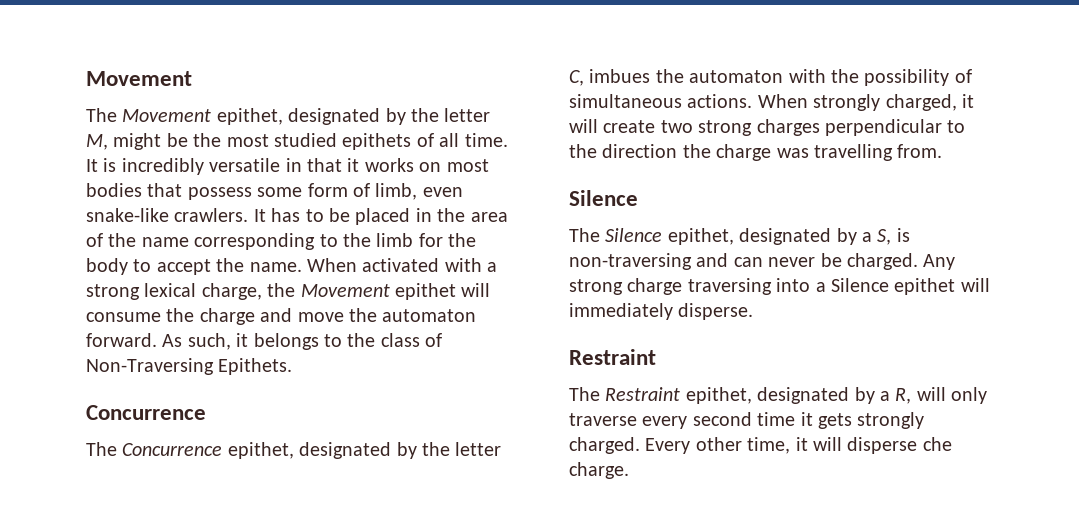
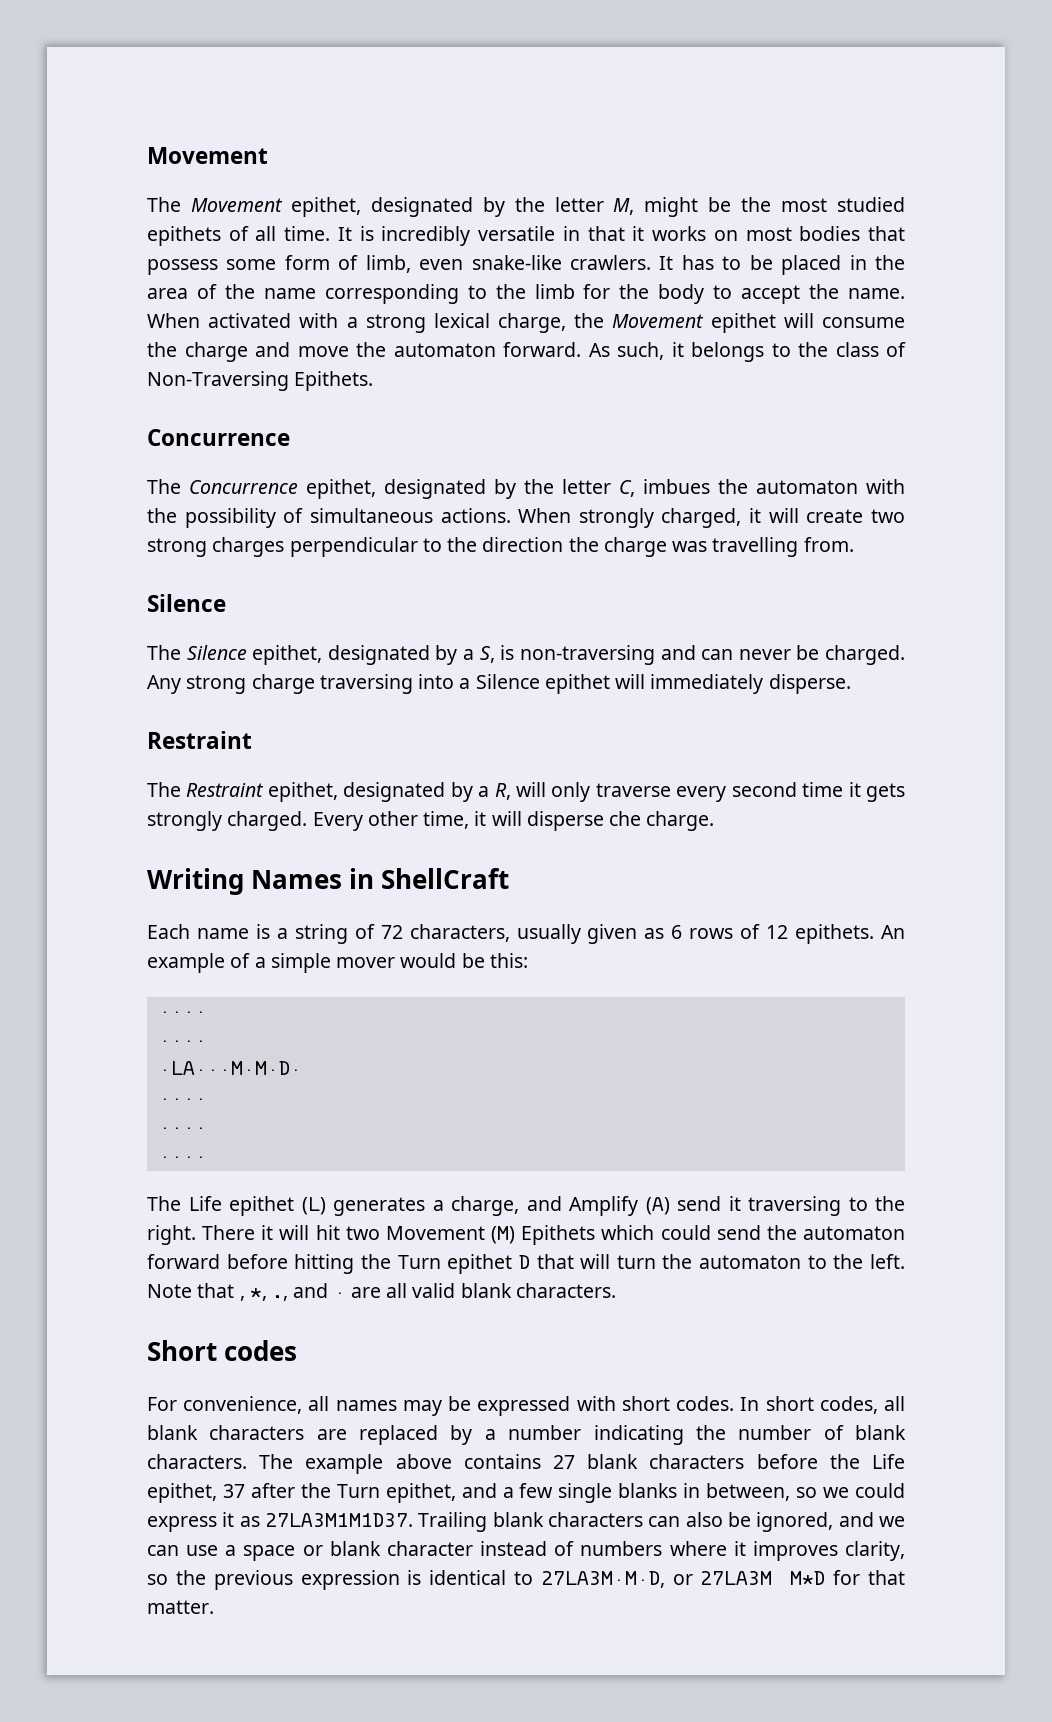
(629, 470) none -> [147,868,510,895] [147,924,905,944] [147,953,528,973] [158,1011,207,1017] [158,1040,207,1046] [158,1061,302,1075] [158,1098,207,1104] [158,1127,207,1133] [158,1156,207,1162] [147,1196,905,1216] [147,1225,905,1245] [147,1254,905,1274] [147,1283,616,1301] [147,1340,298,1361] [147,1396,906,1416] [147,1425,907,1445] [147,1454,905,1474] [147,1483,905,1503] [147,1512,906,1532] [147,1541,905,1561] [147,1570,906,1590] [147,1600,214,1614] // Writing Names in ShellCraft // Each name is a string of 72 characters, usually given as 6 rows of 12 epithets. An example of a simple mover would be this: // ···· // ···· // ·LA···M·M·D· // ···· // ···· // ···· // The Life epithet (L) generates a charge, and Amplify (A) send it traversing to the right. There it will hit two Movement (M) Epithets which could send the automaton forward before hitting the Turn epithet D that will turn the automaton to the left. Note that , *, ., and · are all valid blank characters. // Short codes // For convenience, all names may be expressed with short codes. In short codes, all blank characters are replaced by a number indicating the number of blank characters. The example above contains 27 blank characters before the Life epithet, 37 after the Turn epithet, and a few single blanks in between, so we could express it as 27LA3M1M1D37. Trailing blank characters can also be ignored, and we can use a space or blank character instead of numbers where it improves clarity, so the previous expression is identical to 27LA3M·M·D, or 27LA3M M*D for that matter.

